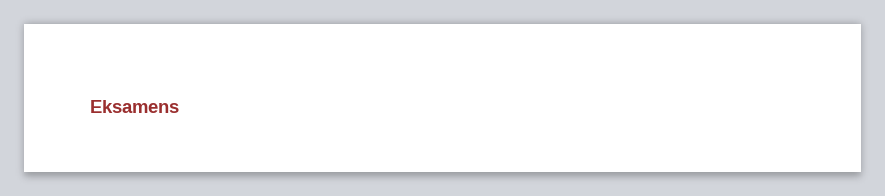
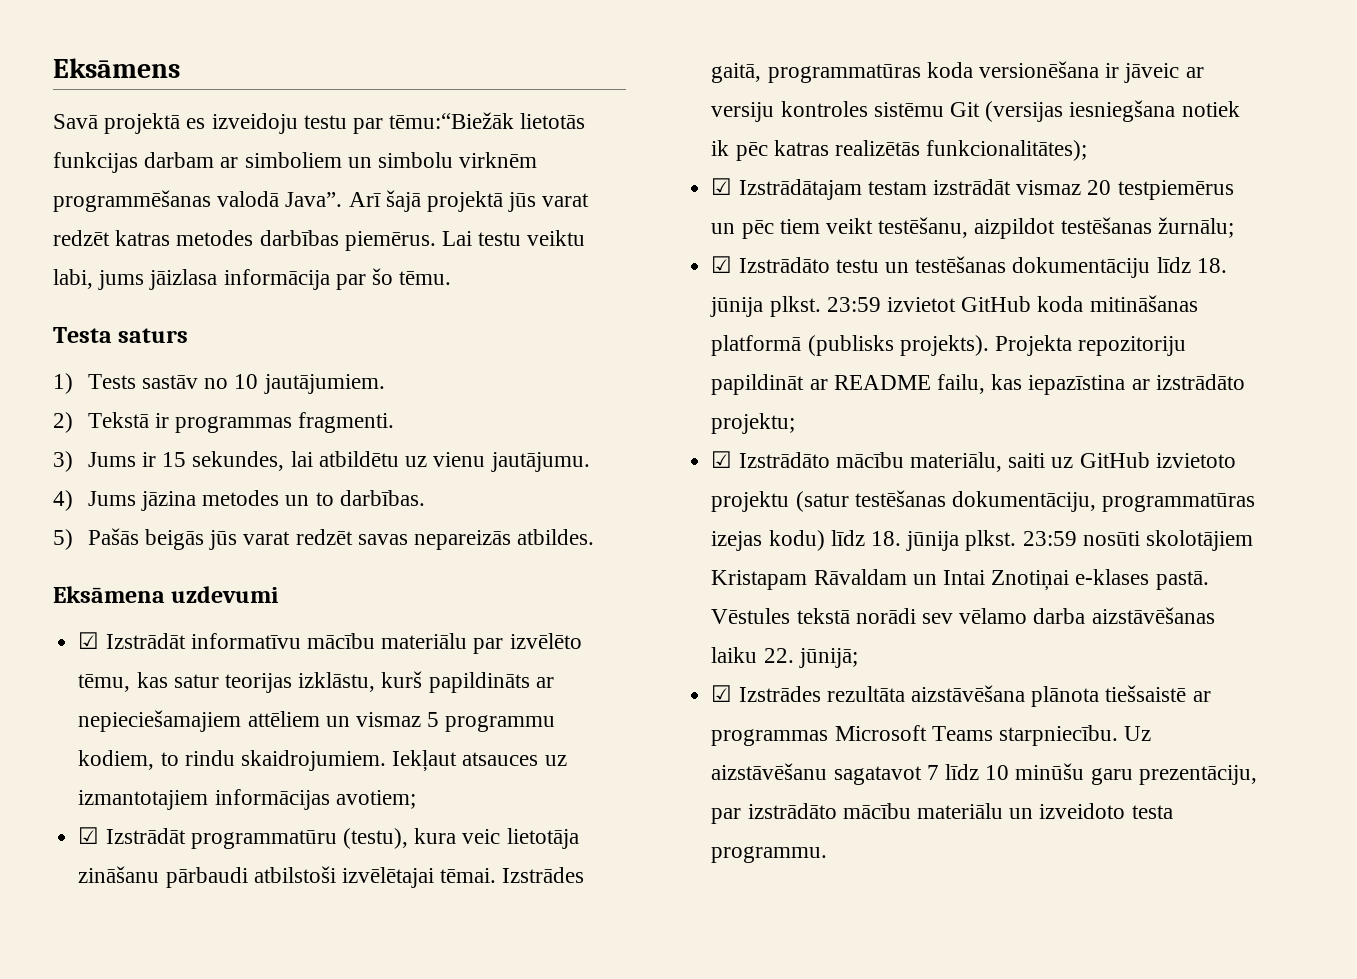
[90,100,179,113] Eksamens -> [53,58,180,78] [53,112,586,134] [53,152,538,173] [53,190,590,212] [53,230,586,251] [53,268,452,290] [53,327,189,343] [53,373,385,394] [53,412,395,433] [53,451,590,472] [53,490,425,511] [53,528,595,550] [53,586,280,603] [78,632,582,654] [78,671,554,693] [78,710,556,732] [78,750,567,772] [78,789,416,810] [78,827,579,849] [78,866,585,888] [711,61,1204,83] [711,100,1240,122] [711,140,1088,161] [711,178,1234,200] [711,217,1234,239] [711,256,1227,278] [710,295,1198,317] [711,335,1187,356] [711,374,1245,395] [711,413,796,434] [711,451,1236,472] [711,490,1256,512] [711,530,1253,551] [711,569,1209,591] [711,607,1215,624] [711,647,858,668] [711,685,1211,707] [711,725,1152,746] [711,763,1257,785] [711,803,1173,824] [711,846,828,863] Eksāmens // Savā projektā es izveidoju testu par tēmu:“Biežāk lietotās funkcijas darbam ar simboliem un simbolu virknēm programmēšanas valodā Java”. Arī šajā projektā jūs varat redzēt katras metodes darbības piemērus. Lai testu veiktu labi, jums jāizlasa informācija par šo tēmu. // Testa saturs // 1) Tests sastāv no 10 jautājumiem. // 2) Tekstā ir programmas fragmenti. // 3) Jums ir 15 sekundes, lai atbildētu uz vienu jautājumu. // 4) Jums jāzina metodes un to darbības. // 5) Pašās beigās jūs varat redzēt savas nepareizās atbildes. // Eksāmena uzdevumi // ☑ Izstrādāt informatīvu mācību materiālu par izvēlēto tēmu, kas satur teorijas izklāstu, kurš papildināts ar nepieciešamajiem attēliem un vismaz 5 programmu kodiem, to rindu skaidrojumiem. Iekļaut atsauces uz izmantotajiem informācijas avotiem; // ☑ Izstrādāt programmatūru (testu), kura veic lietotāja zināšanu pārbaudi atbilstoši izvēlētajai tēmai. Izstrādes gaitā, programmatūras koda versionēšana ir jāveic ar versiju kontroles sistēmu Git (versijas iesniegšana notiek ik pēc katras realizētās funkcionalitātes); // ☑ Izstrādātajam testam izstrādāt vismaz 20 testpiemērus un pēc tiem veikt testēšanu, aizpildot testēšanas žurnālu; // ☑ Izstrādāto testu un testēšanas dokumentāciju līdz 18. jūnija plkst. 23:59 izvietot GitHub koda mitināšanas platformā (publisks projekts). Projekta repozitoriju papildināt ar README failu, kas iepazīstina ar izstrādāto projektu; // ☑ Izstrādāto mācību materiālu, saiti uz GitHub izvietoto projektu (satur testēšanas dokumentāciju, programmatūras izejas kodu) līdz 18. jūnija plkst. 23:59 nosūti skolotājiem Kristapam Rāvaldam un Intai Znotiņai e-klases pastā. Vēstules tekstā norādi sev vēlamo darba aizstāvēšanas laiku 22. jūnijā; // ☑ Izstrādes rezultāta aizstāvēšana plānota tiešsaistē ar programmas Microsoft Teams starpniecību. Uz aizstāvēšanu sagatavot 7 līdz 10 minūšu garu prezentāciju, par izstrādāto mācību materiālu un izveidoto testa programmu.

